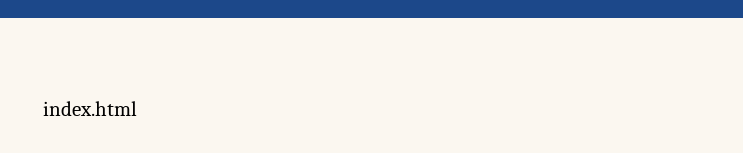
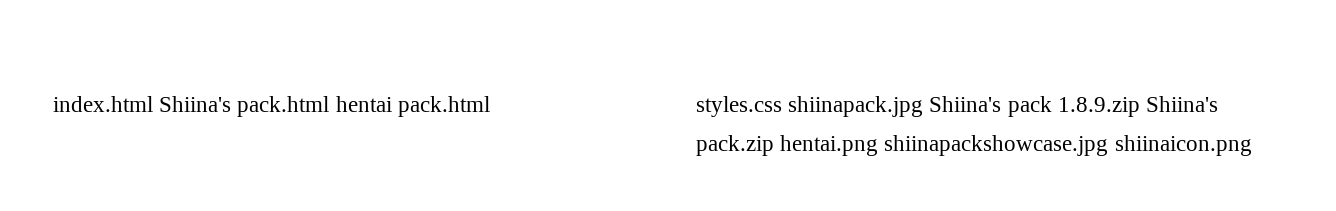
(137, 108) none -> [159,96,490,117] [696,96,1219,117] [696,135,1252,156] Shiina's pack.html hentai pack.html // styles.css shiinapack.jpg Shiina's pack 1.8.9.zip Shiina's pack.zip hentai.png shiinapackshowcase.jpg shiinaicon.png

